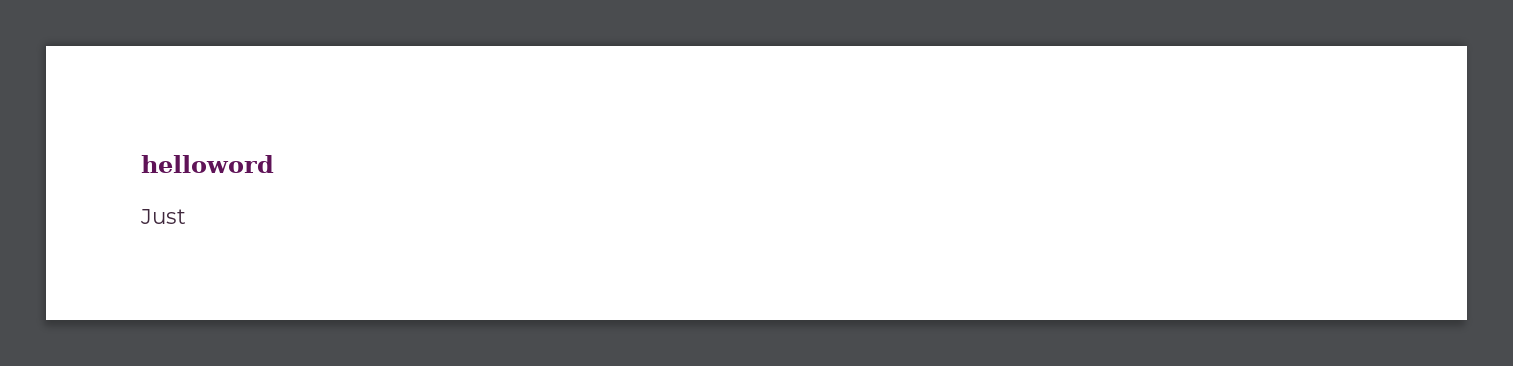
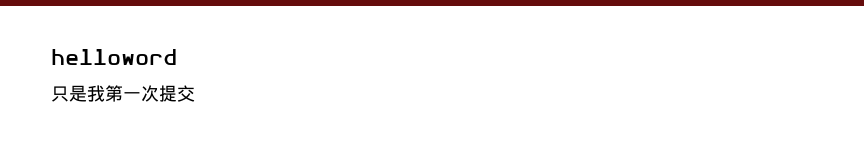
[140,209,186,224] Just -> [51,85,195,102] 只是我第一次提交

